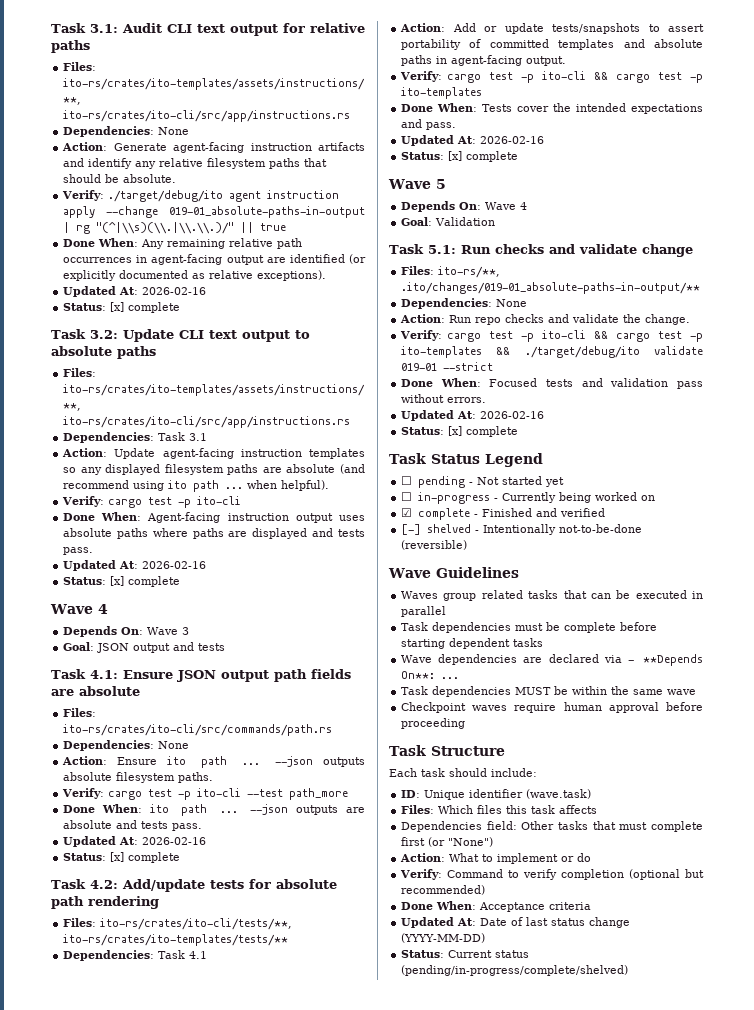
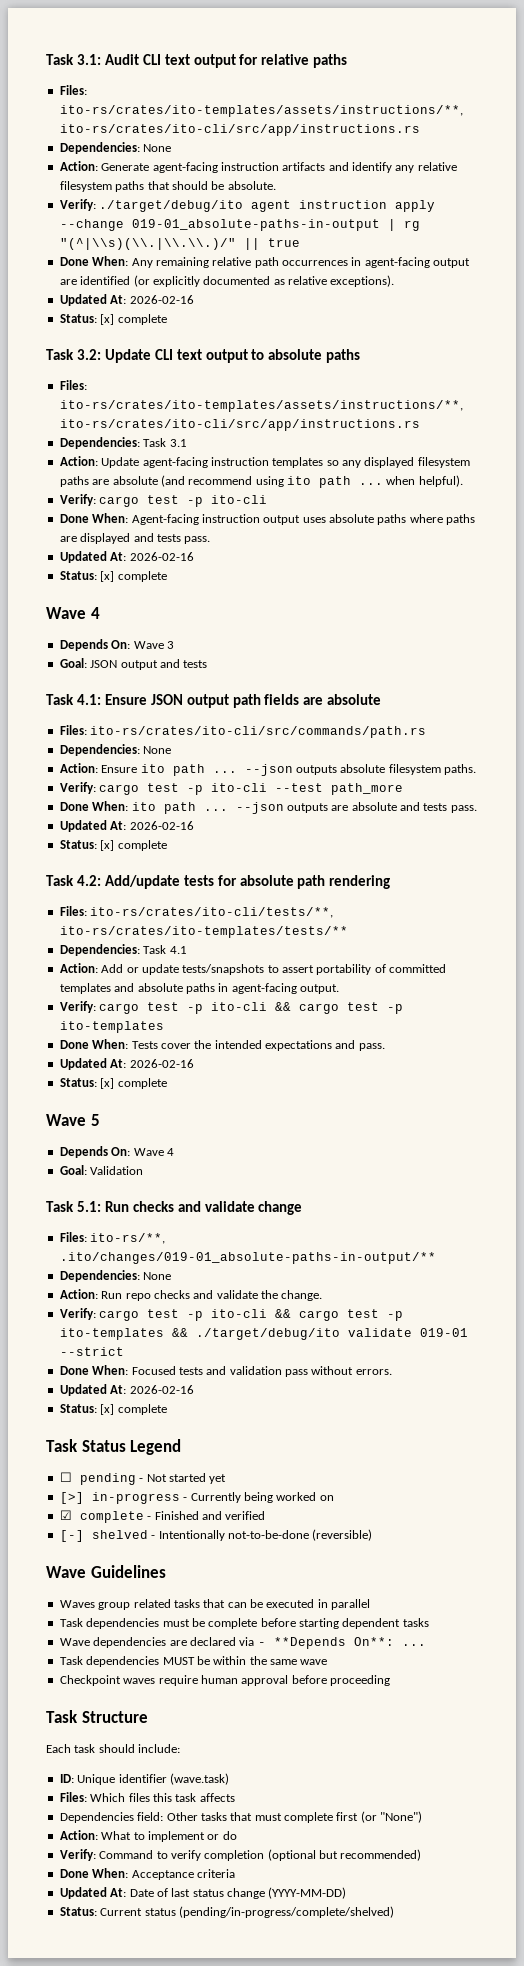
[401,492,413,501] ☐ -> [59,1492,84,1504] [>]

